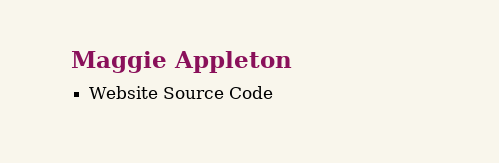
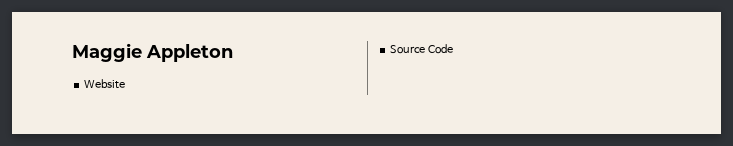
(159, 92) none -> (126, 84) //

